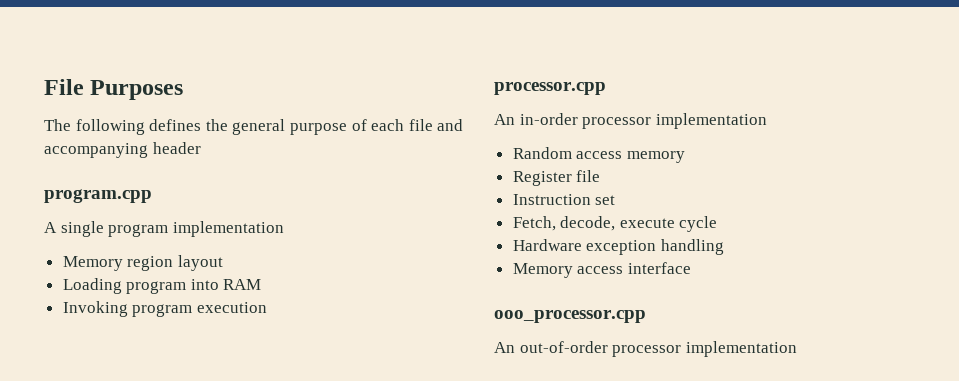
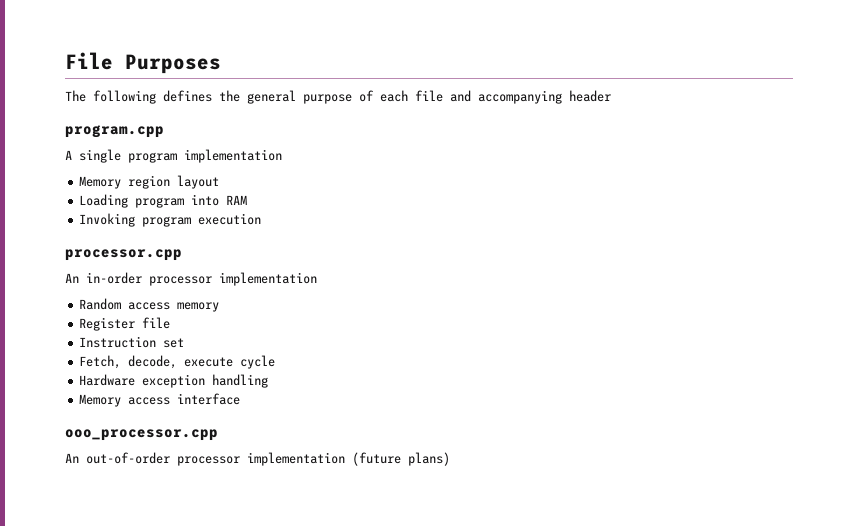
(797, 349) none -> [352,452,450,466] (future plans)

